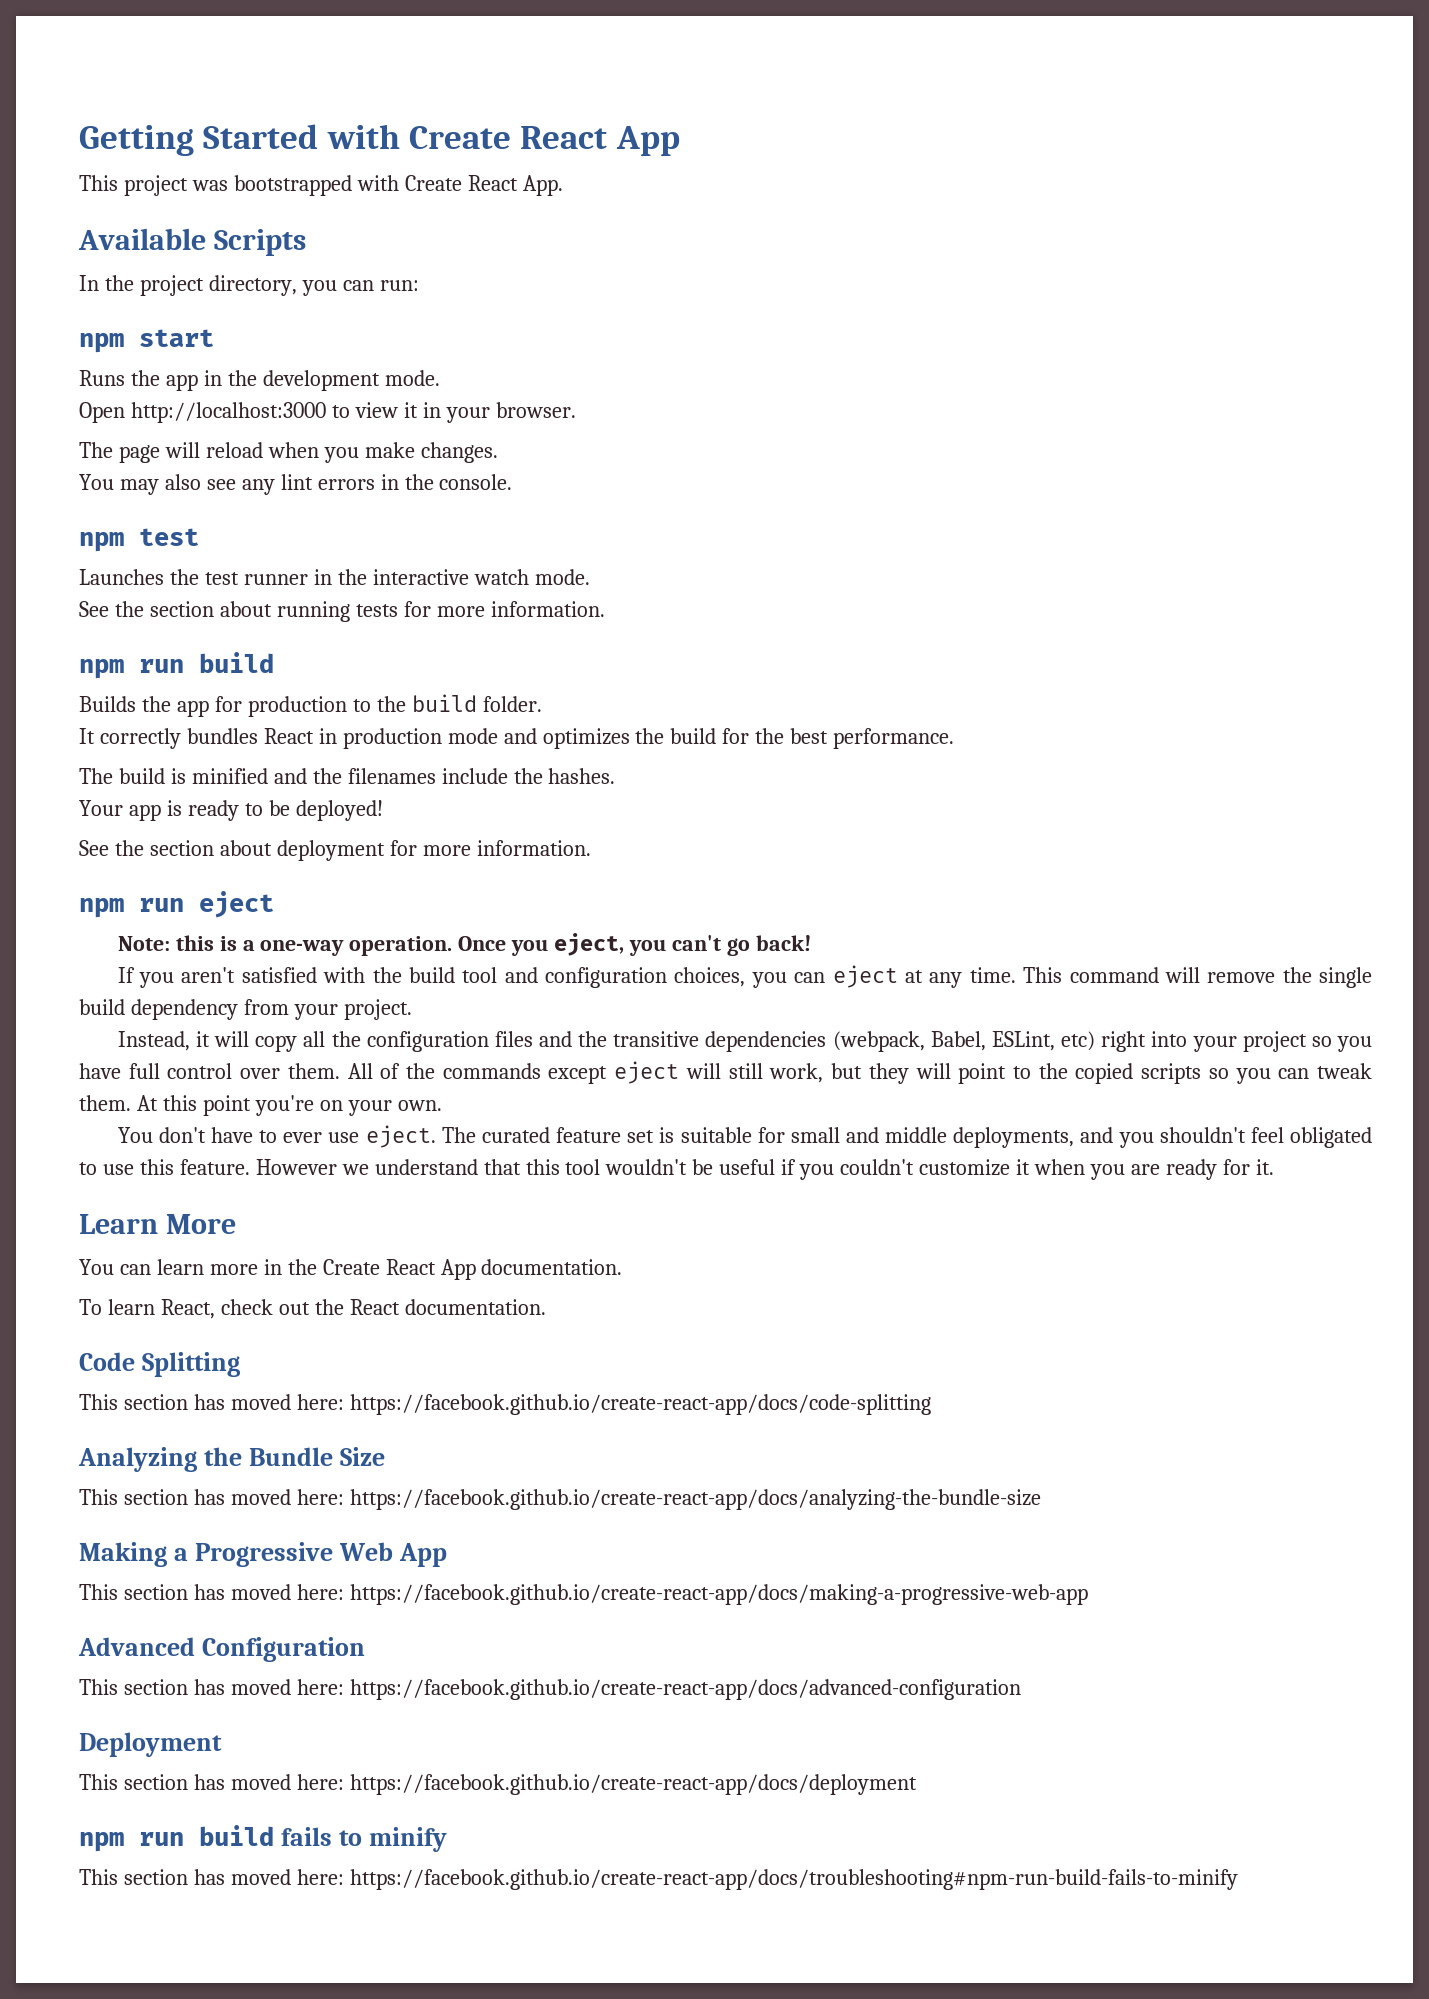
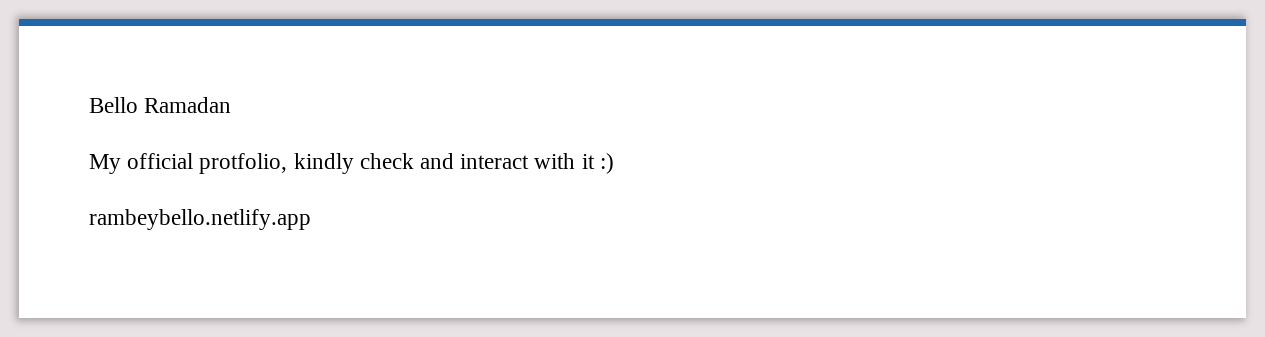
[79,124,680,156] [79,175,563,196] [78,228,306,256] [79,275,419,296] [79,329,214,353] [79,370,440,391] [79,402,576,423] [79,442,498,463] [79,474,513,495] [79,528,199,552] [79,569,590,585] [79,601,605,622] [79,652,274,679] [79,694,542,717] [79,728,955,749] [79,768,616,784] [79,800,383,821] [79,840,591,861] [79,891,274,918] [117,933,812,956] [117,965,1372,988] [79,999,412,1020] [117,1031,1372,1052] [79,1061,1373,1084] [79,1095,442,1116] [117,1125,1372,1148] [79,1159,1274,1180] [79,1214,236,1234] [79,1259,623,1280] [79,1299,546,1319] [79,1352,240,1377] [79,1394,931,1415] [78,1447,385,1472] [79,1489,1041,1510] [79,1542,447,1567] [79,1584,1088,1605] [78,1637,365,1662] [79,1679,1021,1700] [79,1732,222,1757] [79,1774,917,1795] [79,1825,447,1852] [79,1869,1238,1890] Getting Started with Create React App // This project was bootstrapped with Create React App. // Available Scripts // In the project directory, you can run: // npm start // Runs the app in the development mode. // Open http://localhost:3000 to view it in your browser. // The page will reload when you make changes. // You may also see any lint errors in the console. // npm test // Launches the test runner in the interactive watch mode. // See the section about running tests for more information. // npm run build // Builds the app for production to the build folder. // It correctly bundles React in production mode and optimizes the build for the best performance. // The build is minified and the filenames include the hashes. // Your app is ready to be deployed! // See the section about deployment for more information. // npm run eject // Note: this is a one-way operation. Once you eject, you can't go back! // If you aren't satisfied with the build tool and configuration choices, you can eject at any time. This command will remove the single build dependency from your project. // Instead, it will copy all the configuration files and the transitive dependencies (webpack, Babel, ESLint, etc) right into your project so you have full control over them. All of the commands except eject will still work, but they will point to the copied scripts so you can tweak them. At this point you're on your own. // You don't have to ever use eject. The curated feature set is suitable for small and middle deployments, and you shouldn't feel obligated to use this feature. However we understand that this tool wouldn't be useful if you couldn't customize it when you are ready for it. // Learn More // You can learn more in the Create React App documentation. // To learn React, check out the React documentation. // Code Splitting // This section has moved here: https://facebook.github.io/create-react-app/docs/code-splitting // Analyzing the Bundle Size // This section has moved here: https://facebook.github.io/create-react-app/docs/analyzing-the-bundle-size // Making a Progressive Web App // This section has moved here: https://facebook.github.io/create-react-app/docs/making-a-progressive-web-app // Advanced Configuration // This section has moved here: https://facebook.github.io/create-react-app/docs/advanced-configuration // Deployment // This section has moved here: https://facebook.github.io/create-react-app/docs/deployment // npm run build fails to minify // This section has moved here: https://facebook.github.io/create-react-app/docs/troubleshooting#npm-run-build-fails-to-minify -> [89,97,232,113] [89,153,614,174] [89,209,311,230] Bello Ramadan // My official protfolio, kindly check and interact with it :) // rambeybello.netlify.app

